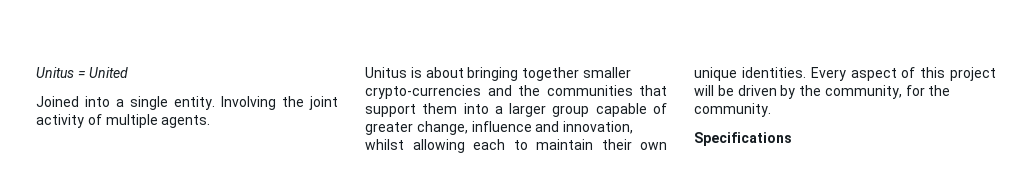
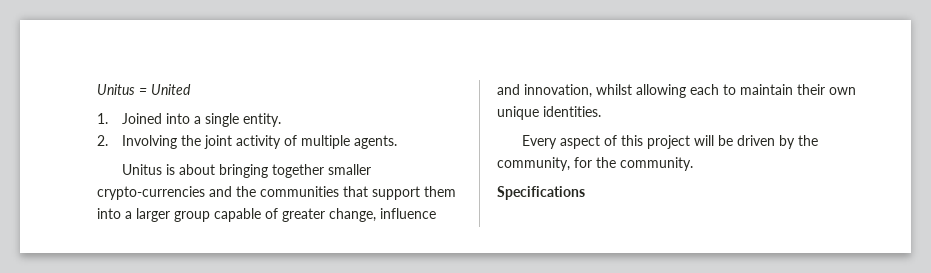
(128, 72) none -> [97,113,108,124] 1.
(215, 103) none -> [97,135,108,146] // 2.
(806, 72) none -> (601, 111) //

